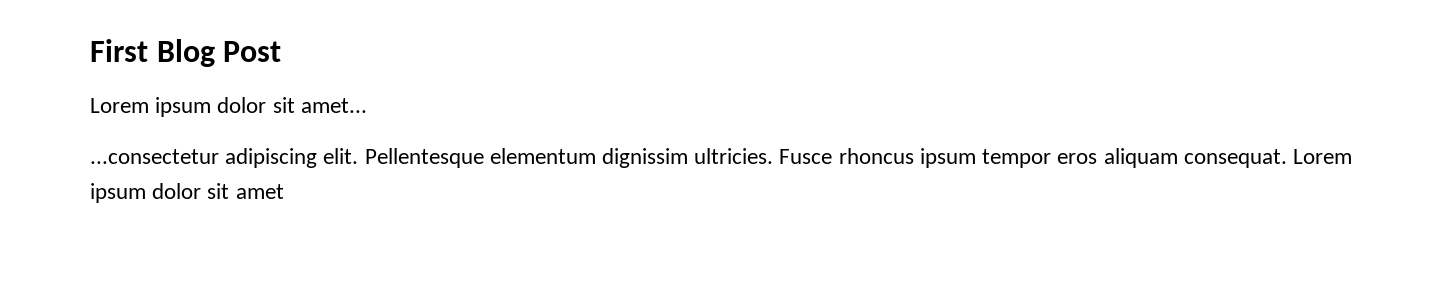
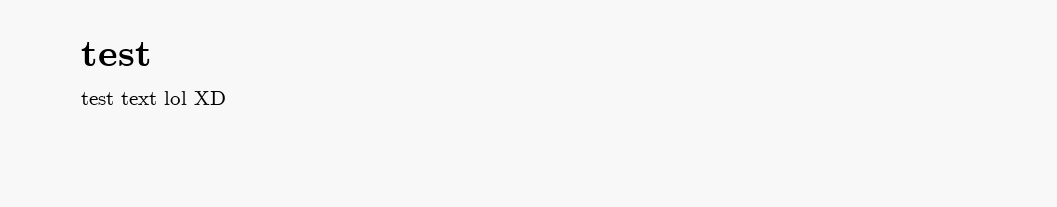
[90,39,282,67] [90,97,367,117] [90,148,1352,168] [90,183,284,203] First Blog Post // Lorem ipsum dolor sit amet... // ...consectetur adipiscing elit. Pellentesque elementum dignissim ultricies. Fusce rhoncus ipsum tempor eros aliquam consequat. Lorem ipsum dolor sit amet -> [81,42,152,66] [81,91,226,105] test // test text lol XD

